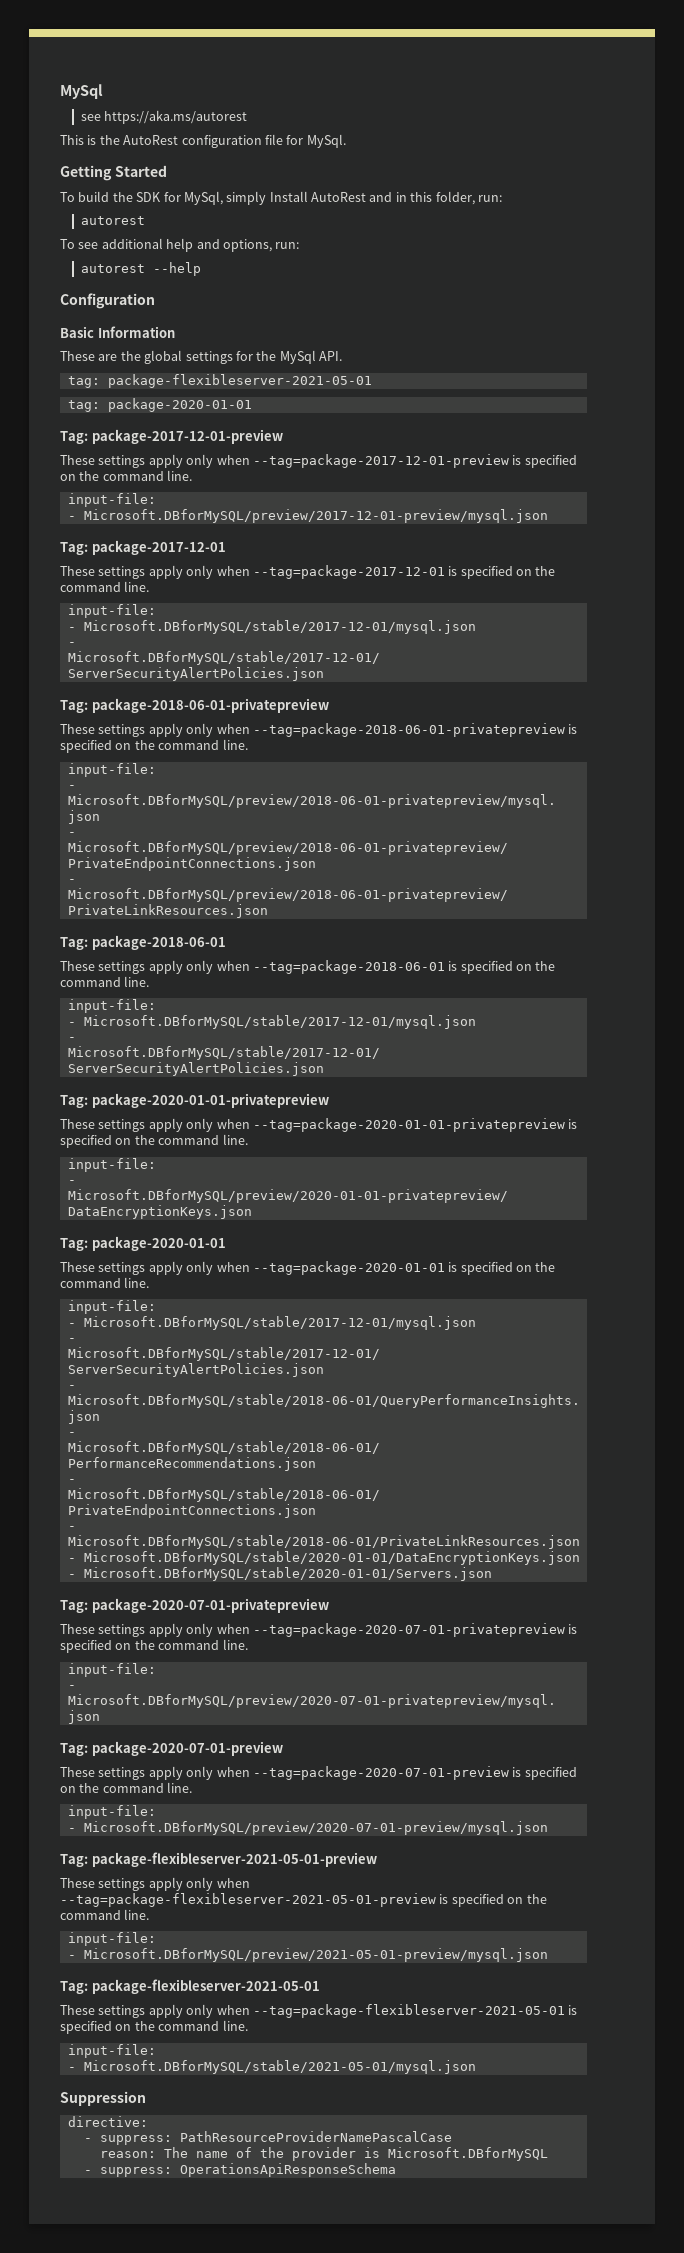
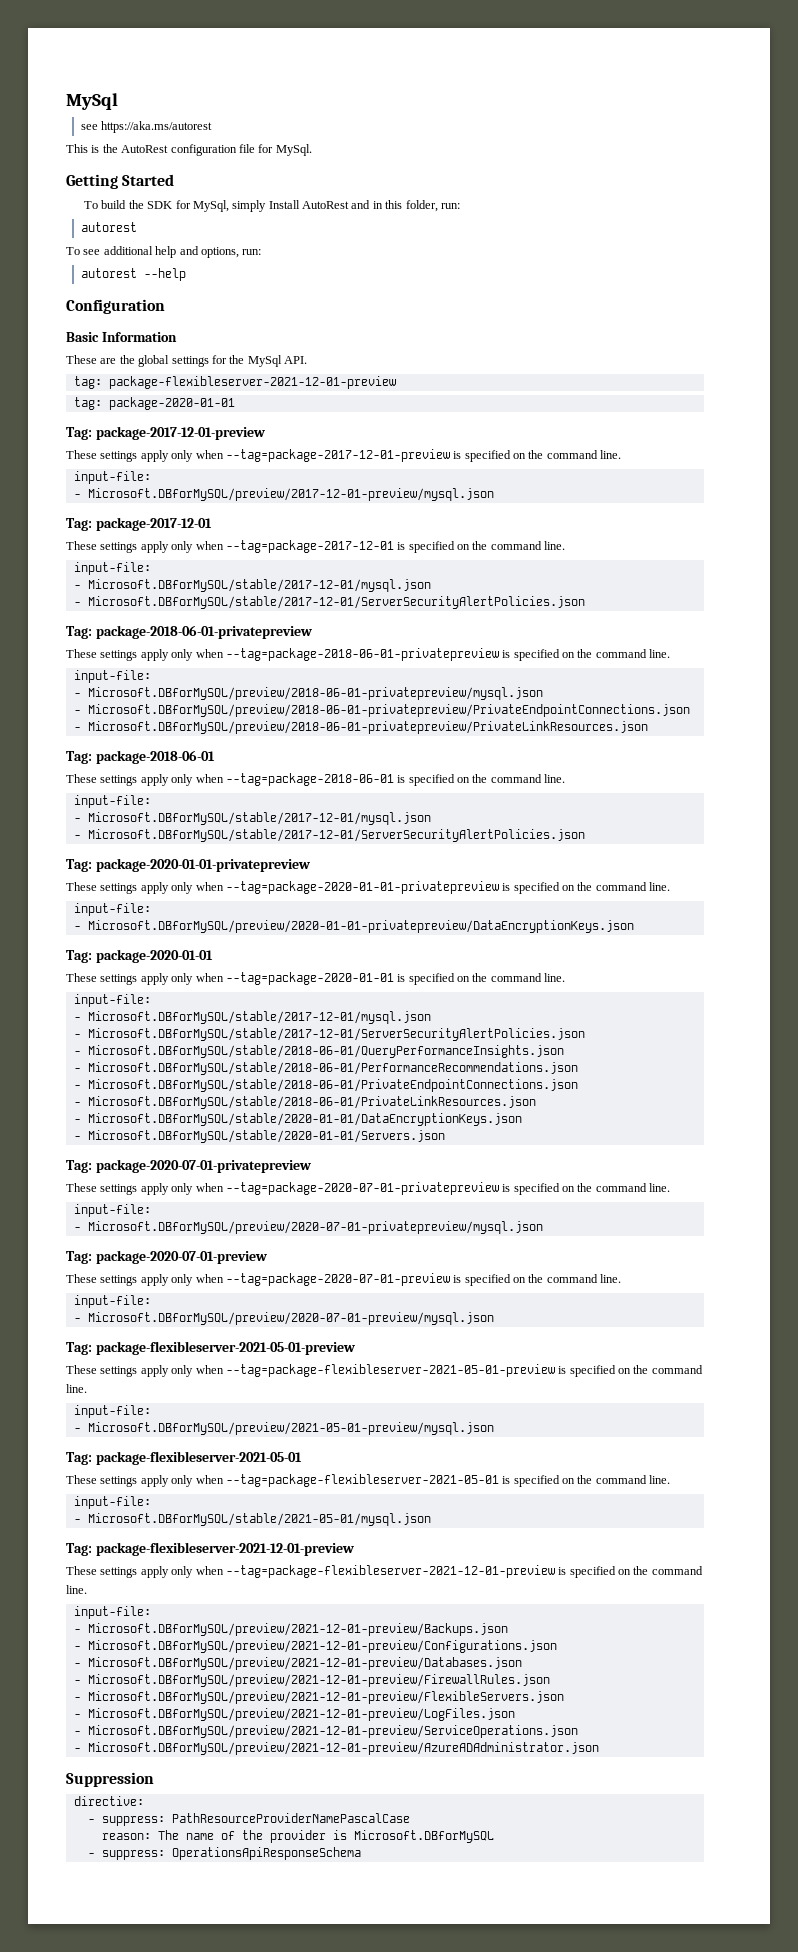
[107,374,372,388] package-flexibleserver-2021-05-01 -> [108,376,396,389] package-flexibleserver-2021-12-01-preview
(476, 2067) none -> [66,1542,354,1556] [66,1565,703,1578] [66,1585,87,1594] [73,1606,151,1619] [73,1623,508,1636] [73,1640,557,1653] [73,1657,522,1670] [73,1674,550,1687] [73,1691,564,1704] [73,1708,515,1721] [73,1725,578,1738] [73,1742,599,1755] // Tag: package-flexibleserver-2021-12-01-preview // These settings apply only when --tag=package-flexibleserver-2021-12-01-preview is specified on the command line. // input-file: // - Microsoft.DBforMySQL/preview/2021-12-01-preview/Backups.json // - Microsoft.DBforMySQL/preview/2021-12-01-preview/Configurations.json // - Microsoft.DBforMySQL/preview/2021-12-01-preview/Databases.json // - Microsoft.DBforMySQL/preview/2021-12-01-preview/FirewallRules.json // - Microsoft.DBforMySQL/preview/2021-12-01-preview/FlexibleServers.json // - Microsoft.DBforMySQL/preview/2021-12-01-preview/LogFiles.json // - Microsoft.DBforMySQL/preview/2021-12-01-preview/ServiceOperations.json // - Microsoft.DBforMySQL/preview/2021-12-01-preview/AzureADAdministrator.json

